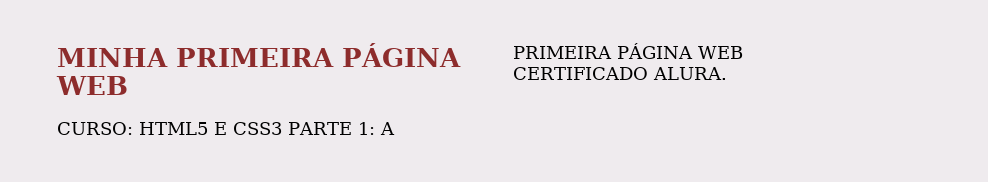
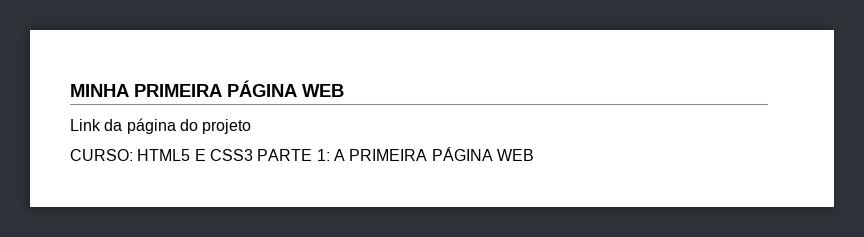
(128, 85) none -> [70,118,252,134] // Link da página do projeto
[513,67,727,80] // CERTIFICADO ALURA. -> (534, 155) none

